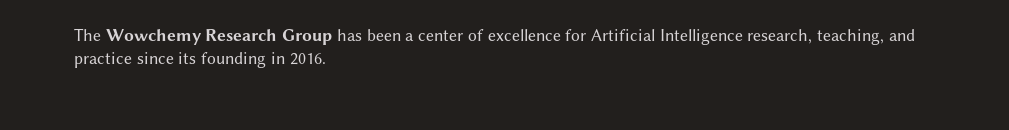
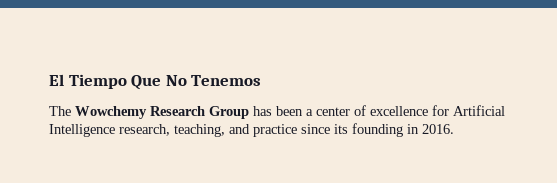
(74, 34) none -> [49,74,262,90] El Tiempo Que No Tenemos //

